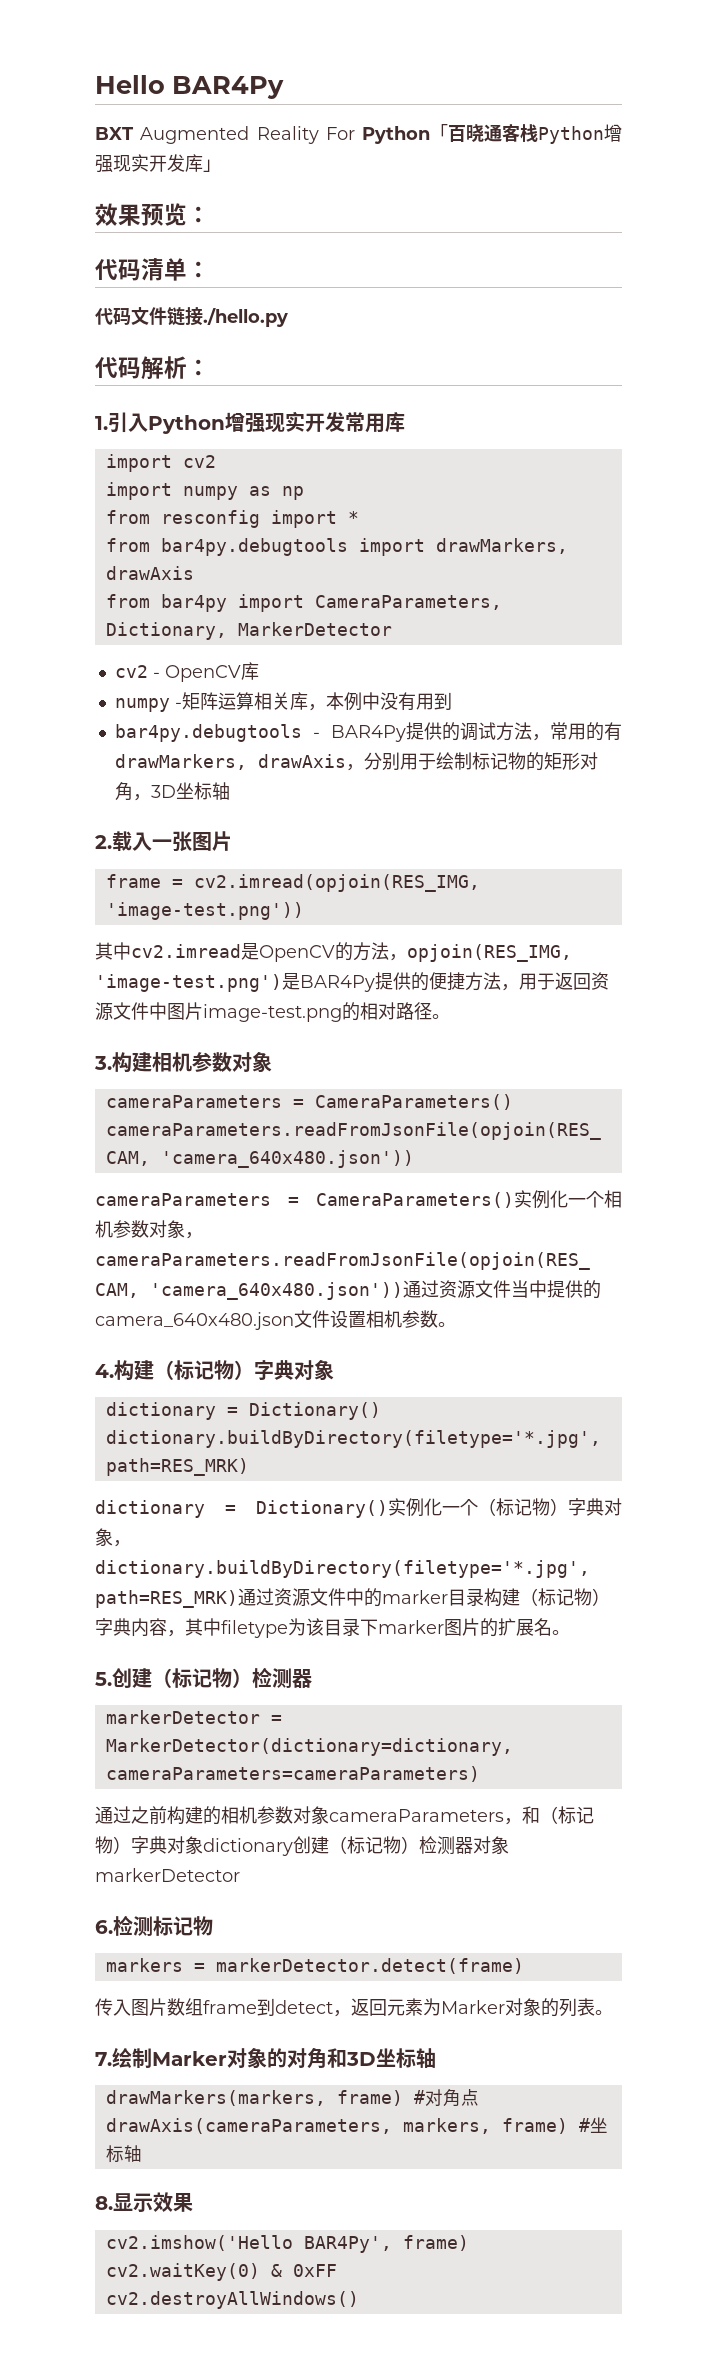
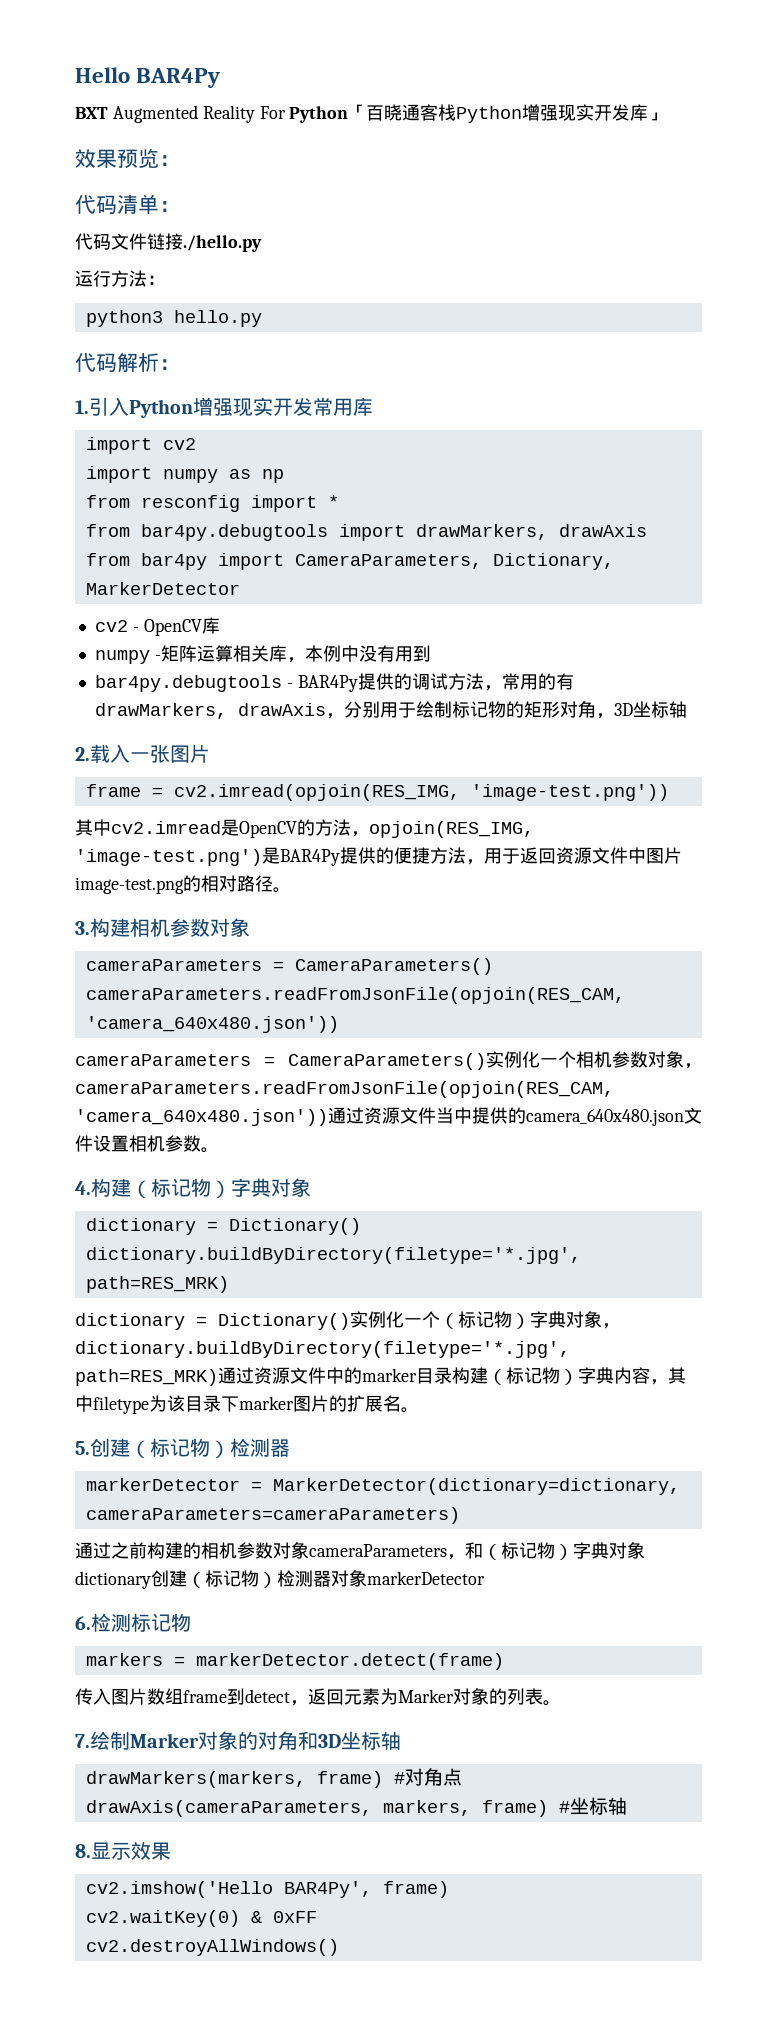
(288, 317) none -> [75,270,165,287] [85,310,262,327] // 运行方法： // python3 hello.py

